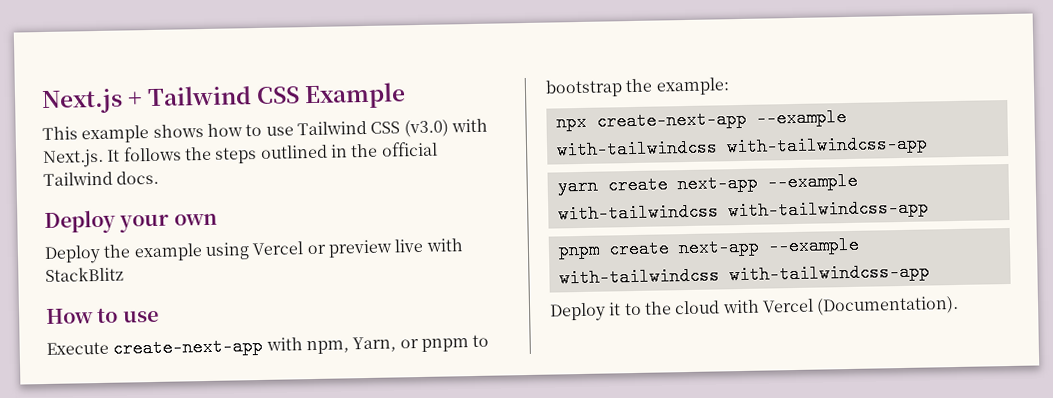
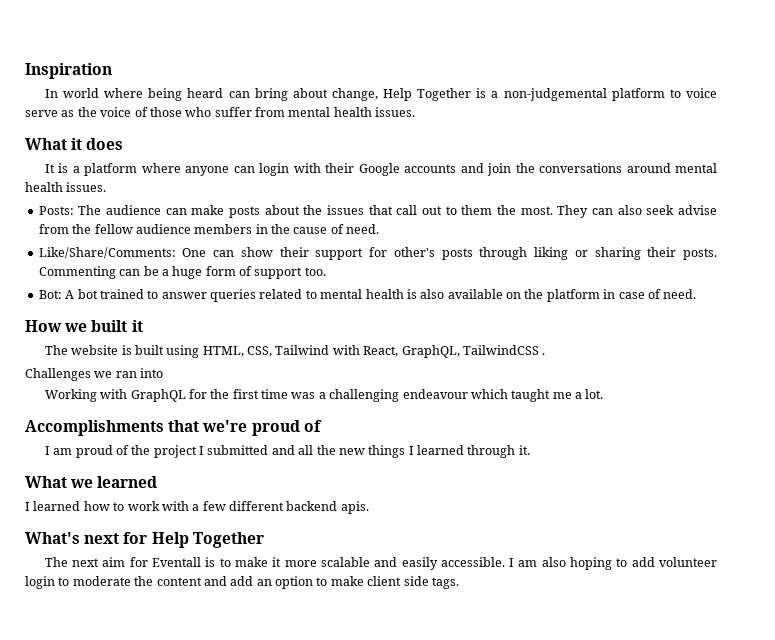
[41,82,407,115] [42,118,488,144] [43,141,438,169] [43,170,160,187] [44,209,218,235] [44,238,463,265] [45,266,124,282] [45,307,159,324] [46,334,490,358] [545,77,730,98] [555,108,847,132] [555,134,928,160] [556,171,858,196] [557,198,929,224] [557,235,860,260] [558,262,930,288] [549,295,960,322] Next.js + Tailwind CSS Example // This example shows how to use Tailwind CSS (v3.0) with Next.js. It follows the steps outlined in the official Tailwind docs. // Deploy your own // Deploy the example using Vercel or preview live with StackBlitz // How to use // Execute create-next-app with npm, Yarn, or pnpm to bootstrap the example: // npx create-next-app --example with-tailwindcss with-tailwindcss-app // yarn create next-app --example with-tailwindcss with-tailwindcss-app // pnpm create next-app --example with-tailwindcss with-tailwindcss-app // Deploy it to the cloud with Vercel (Documentation). -> [25,63,112,79] [44,88,717,101] [25,107,416,117] [25,138,124,150] [44,163,718,176] [25,182,107,192] [38,205,718,218] [38,224,380,234] [38,247,717,260] [38,266,326,279] [38,289,697,302] [25,320,143,332] [44,345,546,358] [25,368,164,381] [44,389,604,402] [25,420,322,436] [44,445,530,458] [25,476,158,488] [25,501,369,514] [25,532,264,548] [44,557,717,570] [25,576,459,589] Inspiration // In world where being heard can bring about change, Help Together is a non-judgemental platform to voice serve as the voice of those who suffer from mental health issues. // What it does // It is a platform where anyone can login with their Google accounts and join the conversations around mental health issues. // Posts: The audience can make posts about the issues that call out to them the most. They can also seek advise from the fellow audience members in the cause of need. // Like/Share/Comments: One can show their support for other's posts through liking or sharing their posts. Commenting can be a huge form of support too. // Bot: A bot trained to answer queries related to mental health is also available on the platform in case of need. // How we built it // The website is built using HTML, CSS, Tailwind with React, GraphQL, TailwindCSS . // Challenges we ran into // Working with GraphQL for the first time was a challenging endeavour which taught me a lot. // Accomplishments that we're proud of // I am proud of the project I submitted and all the new things I learned through it. // What we learned // I learned how to work with a few different backend apis. // What's next for Help Together // The next aim for Eventall is to make it more scalable and easily accessible. I am also hoping to add volunteer login to moderate the content and add an option to make client side tags.

